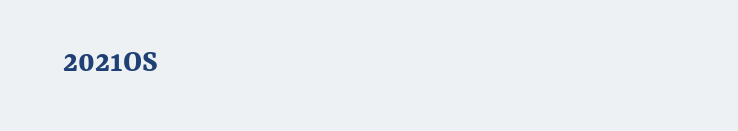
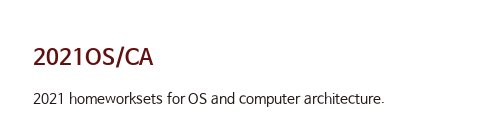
[63,52,158,71] 2021OS -> [33,46,154,68] [33,91,385,107] 2021OS/CA // 2021 homeworksets for OS and computer architecture.

